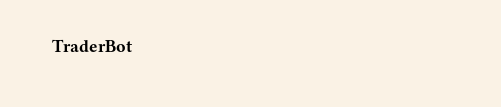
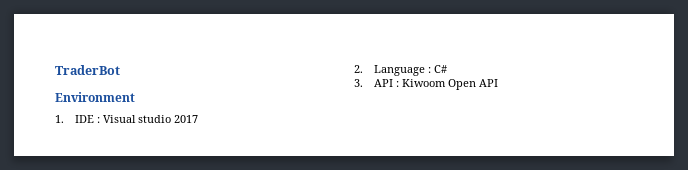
(132, 45) none -> [55,92,135,102] [55,115,199,123] [354,65,448,76] [354,79,499,90] // Environment // 1. IDE : Visual studio 2017 // 2. Language : C# // 3. API : Kiwoom Open API

